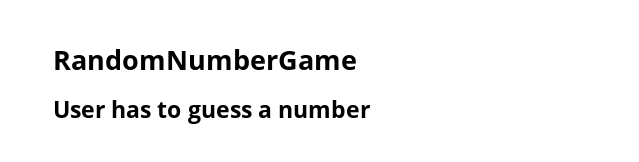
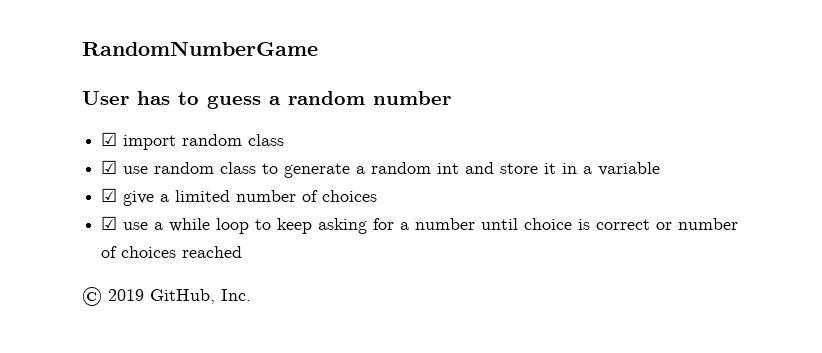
[278,100,371,118] number -> [288,91,451,105] [101,132,285,150] [101,160,661,178] [101,188,378,206] [101,216,739,234] [101,246,243,258] [82,287,251,306] random number // ☑ import random class // ☑ use random class to generate a random int and store it in a variable // ☑ give a limited number of choices // ☑ use a while loop to keep asking for a number until choice is correct or number of choices reached // © 2019 GitHub, Inc.

